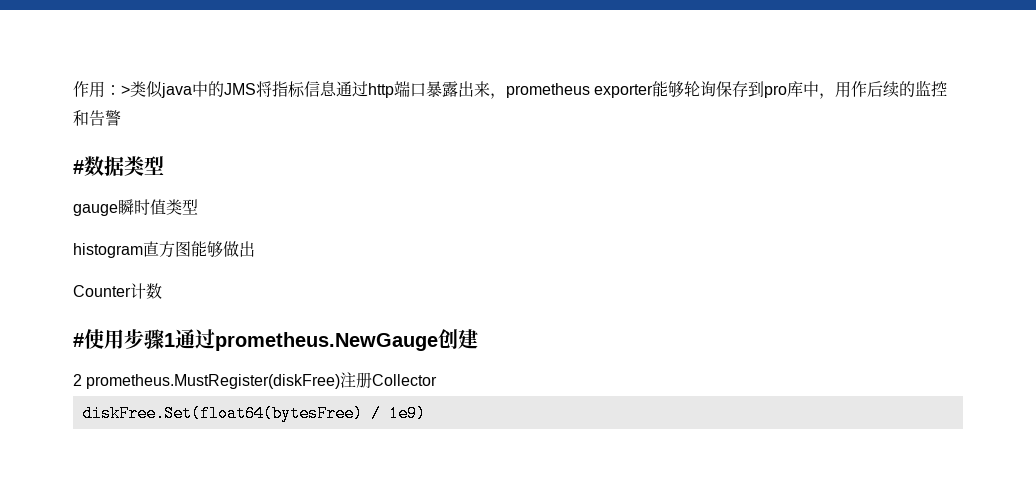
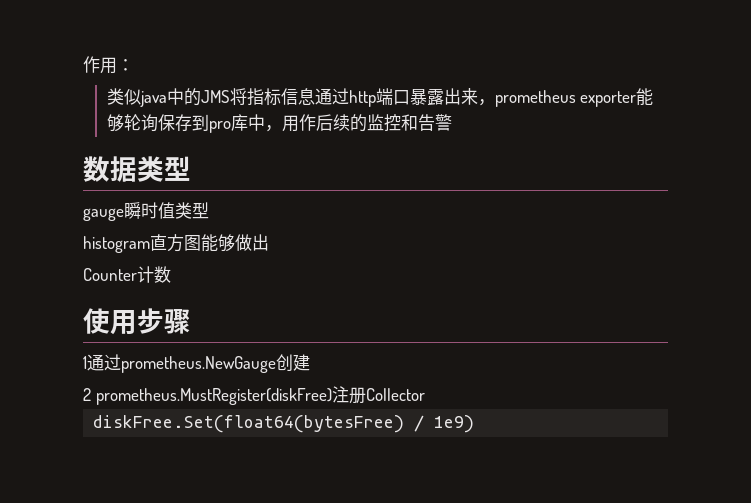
[121,85,130,95] > -> (134, 65) //
[73,160,84,174] # -> (452, 122) none
[73,333,84,347] # -> (171, 274) none
(164, 339) none -> (191, 321) //

